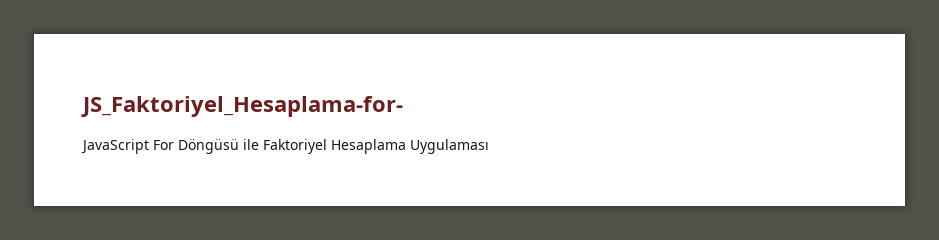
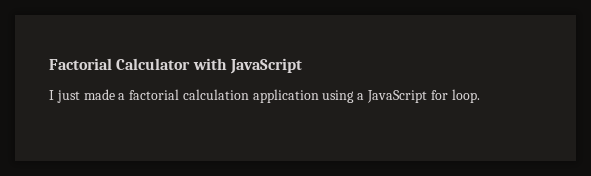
[81,96,403,117] [81,139,489,154] JS_Faktoriyel_Hesaplama-for- // JavaScript For Döngüsü ile Faktoriyel Hesaplama Uygulaması -> [49,58,302,74] [49,89,480,103] Factorial Calculator with JavaScript // I just made a factorial calculation application using a JavaScript for loop.

